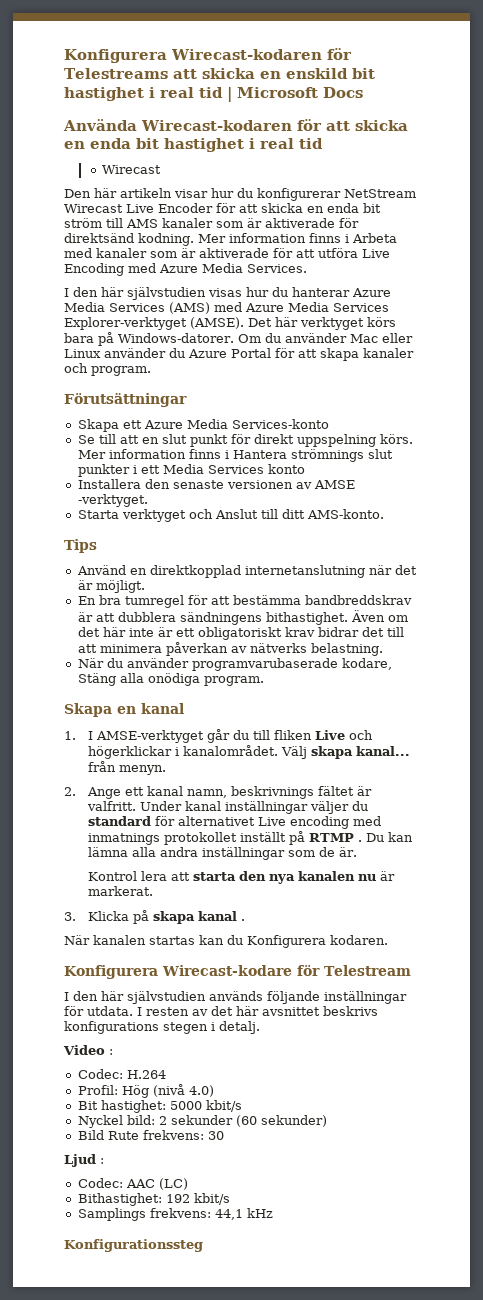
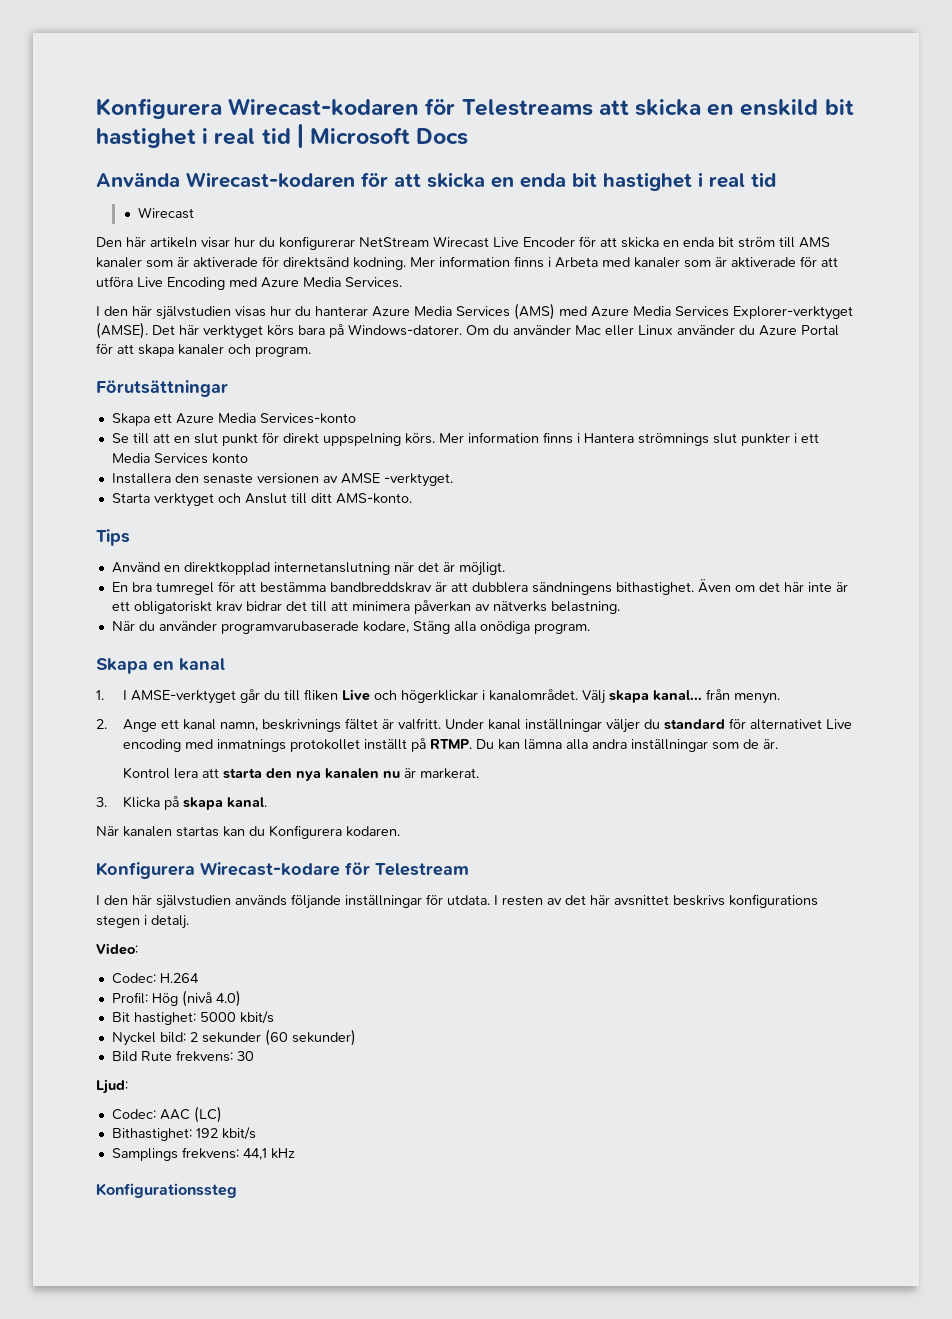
[309,833,363,842] RTMP . -> [429,739,472,749] RTMP.
[198,911,246,921] kanal . -> [226,797,267,808] kanal.
[63,1045,113,1055] Video : -> [96,943,138,955] Video:
[64,1154,104,1167] Ljud : -> [96,1079,128,1094] Ljud:

